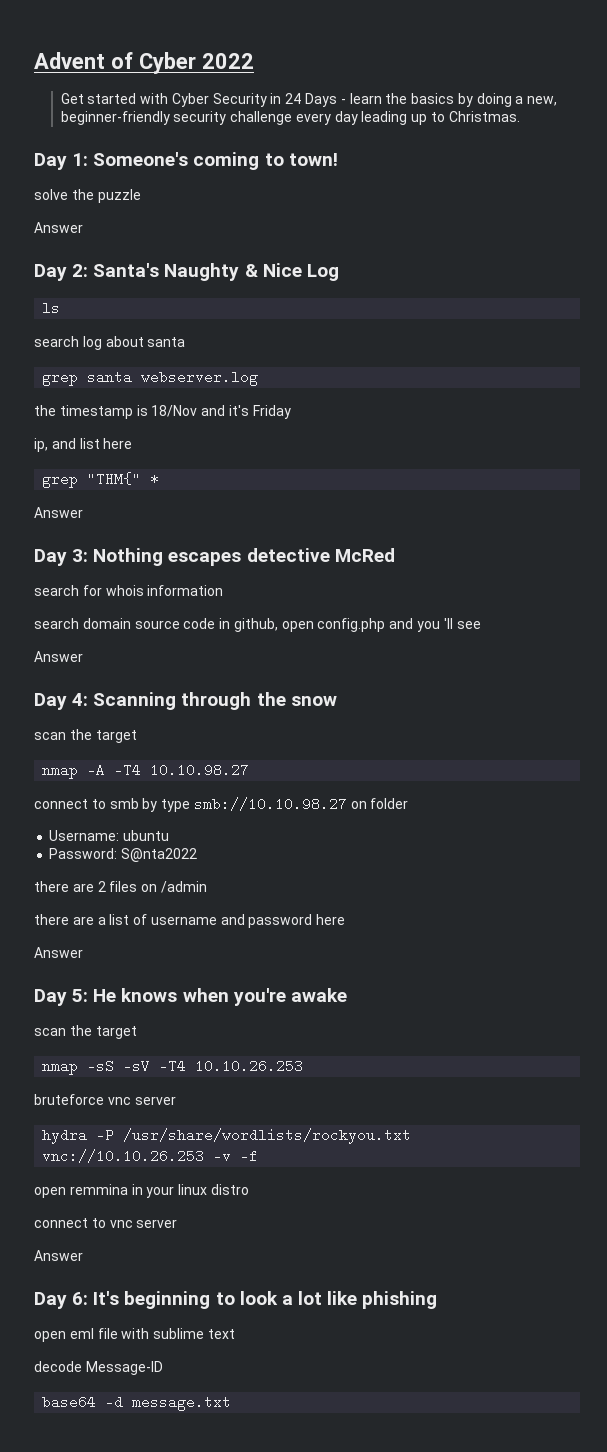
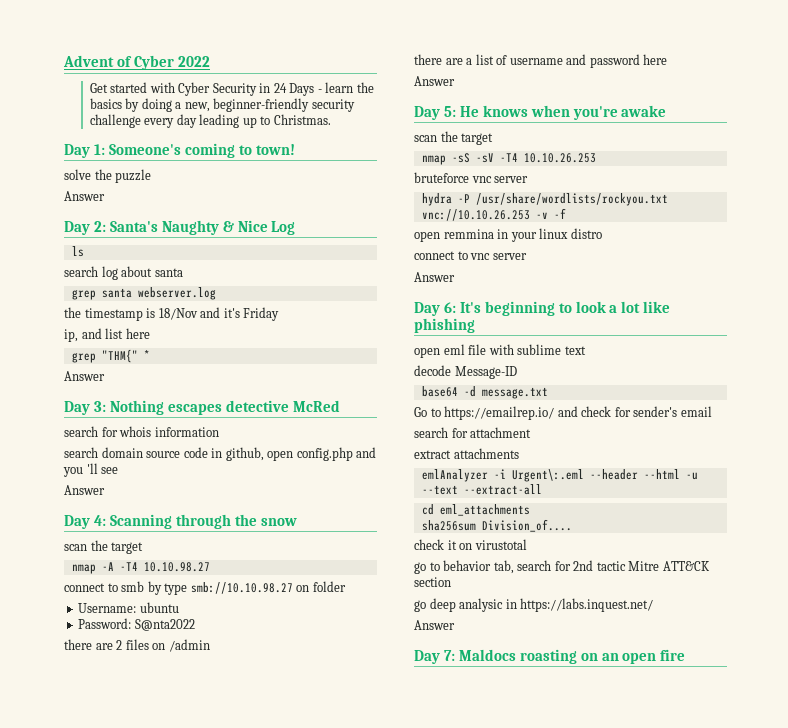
(232, 1403) none -> [414,406,712,420] [414,427,532,438] [414,448,519,459] [421,469,698,482] [421,484,542,495] [421,504,530,516] [421,519,572,532] [414,539,527,550] [414,560,710,574] [414,577,451,587] [414,598,654,612] [414,620,455,630] [414,649,686,664] // Go to https://emailrep.io/ and check for sender's email // search for attachment // extract attachments // emlAnalyzer -i Urgent\:.eml --header --html -u --text --extract-all // cd eml_attachments // sha256sum Division_of.... // check it on virustotal // go to behavior tab, search for 2nd tactic Mitre ATT&CK section // go deep analysic in https://labs.inquest.net/ // Answer // Day 7: Maldocs roasting on an open fire

